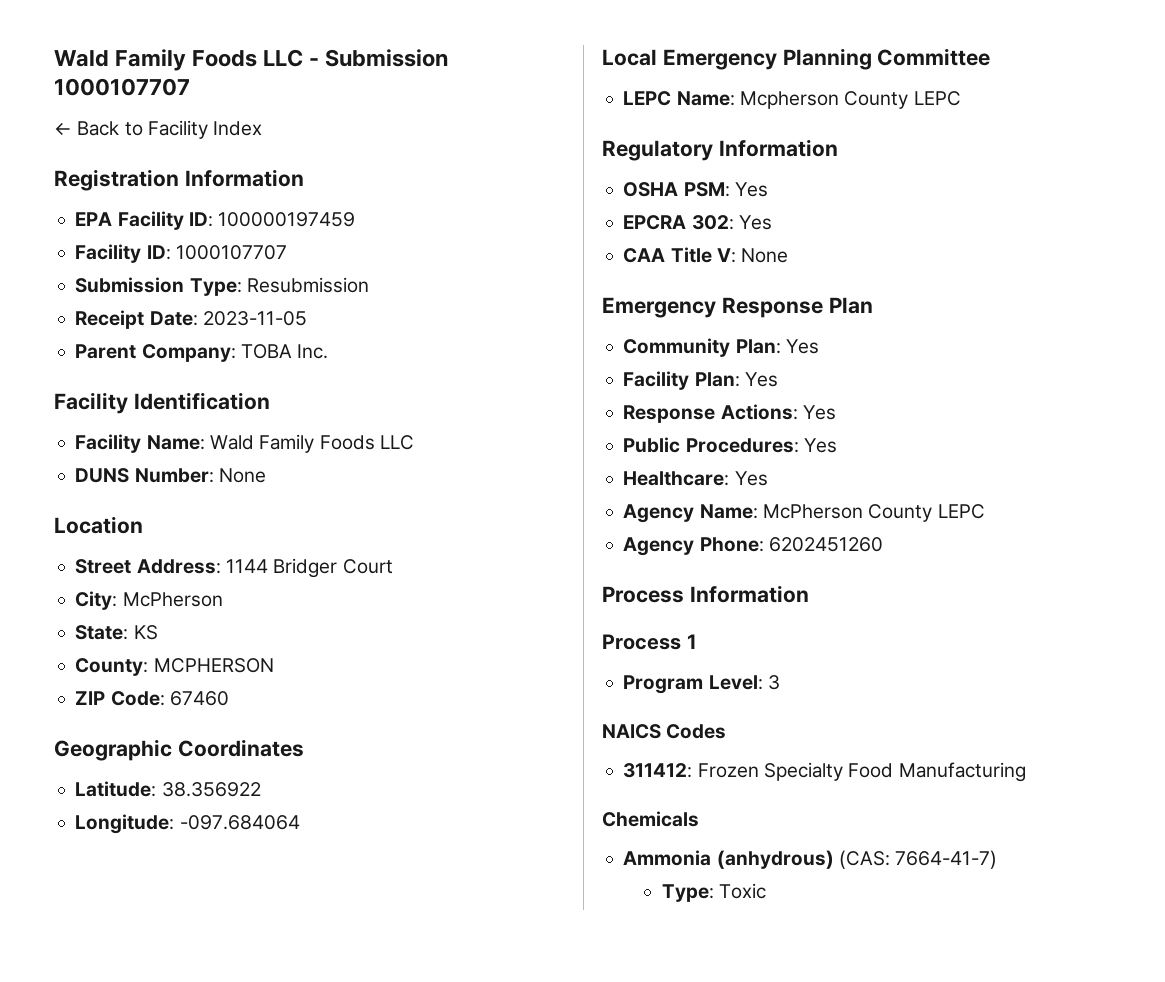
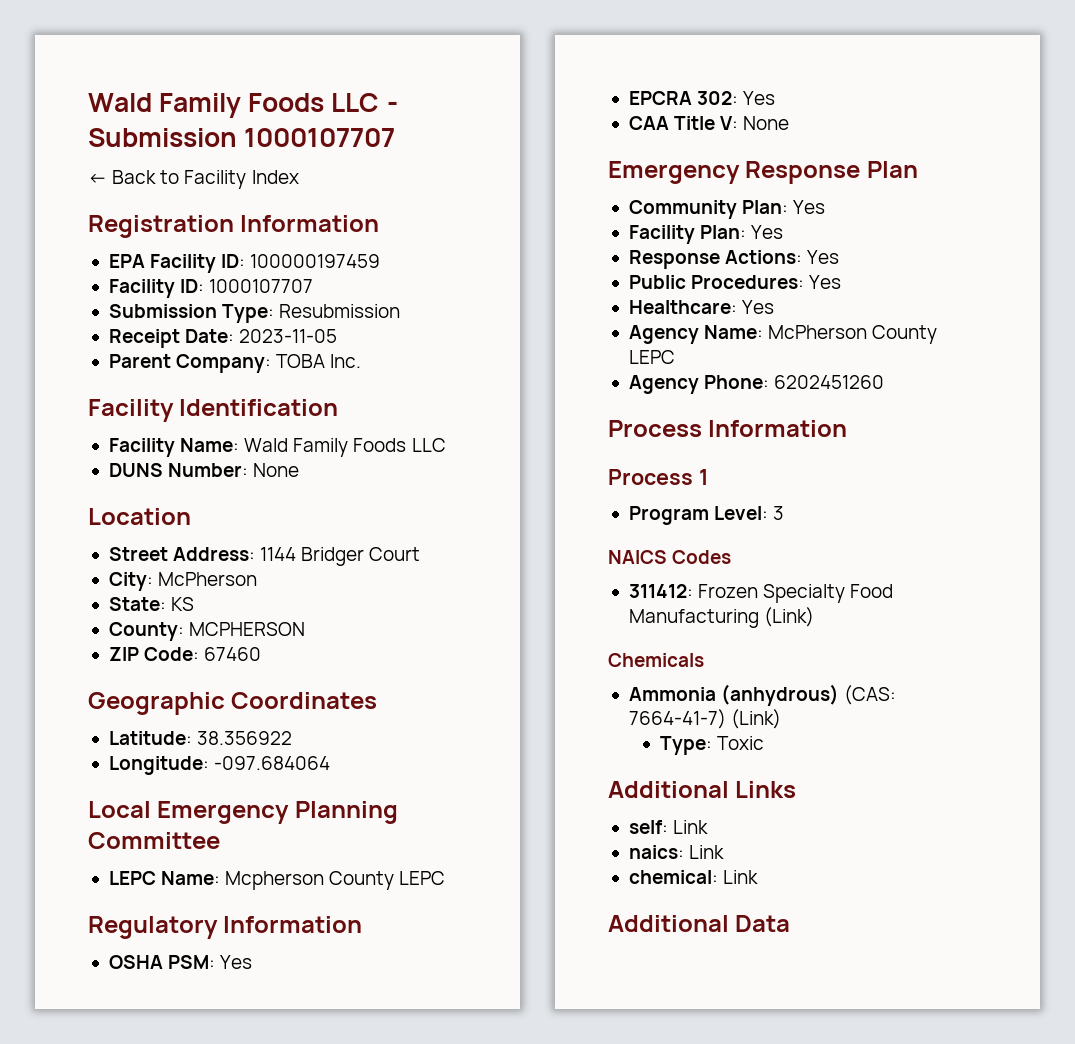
(1026, 772) none -> [764,607,815,627] (Link)
(998, 859) none -> [731,709,782,729] (Link)
(767, 891) none -> [608,781,797,798] [628,820,709,834] [628,845,725,859] [628,870,759,884] [608,915,791,932] // Additional Links // self: Link // naics: Link // chemical: Link // Additional Data

